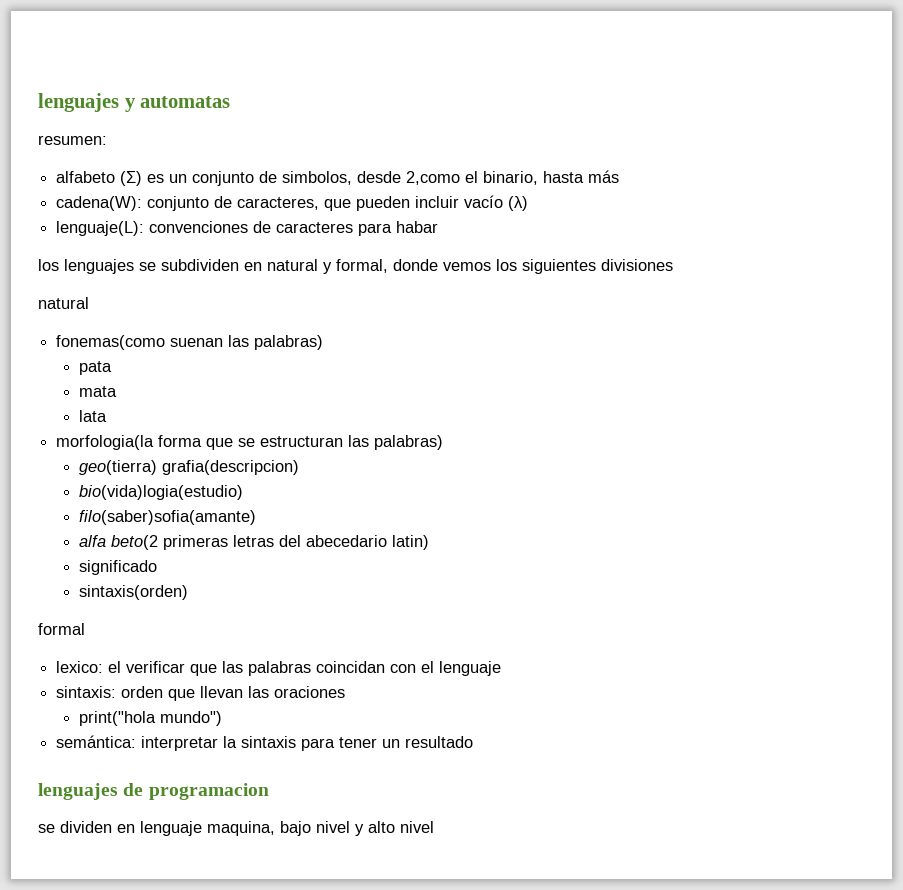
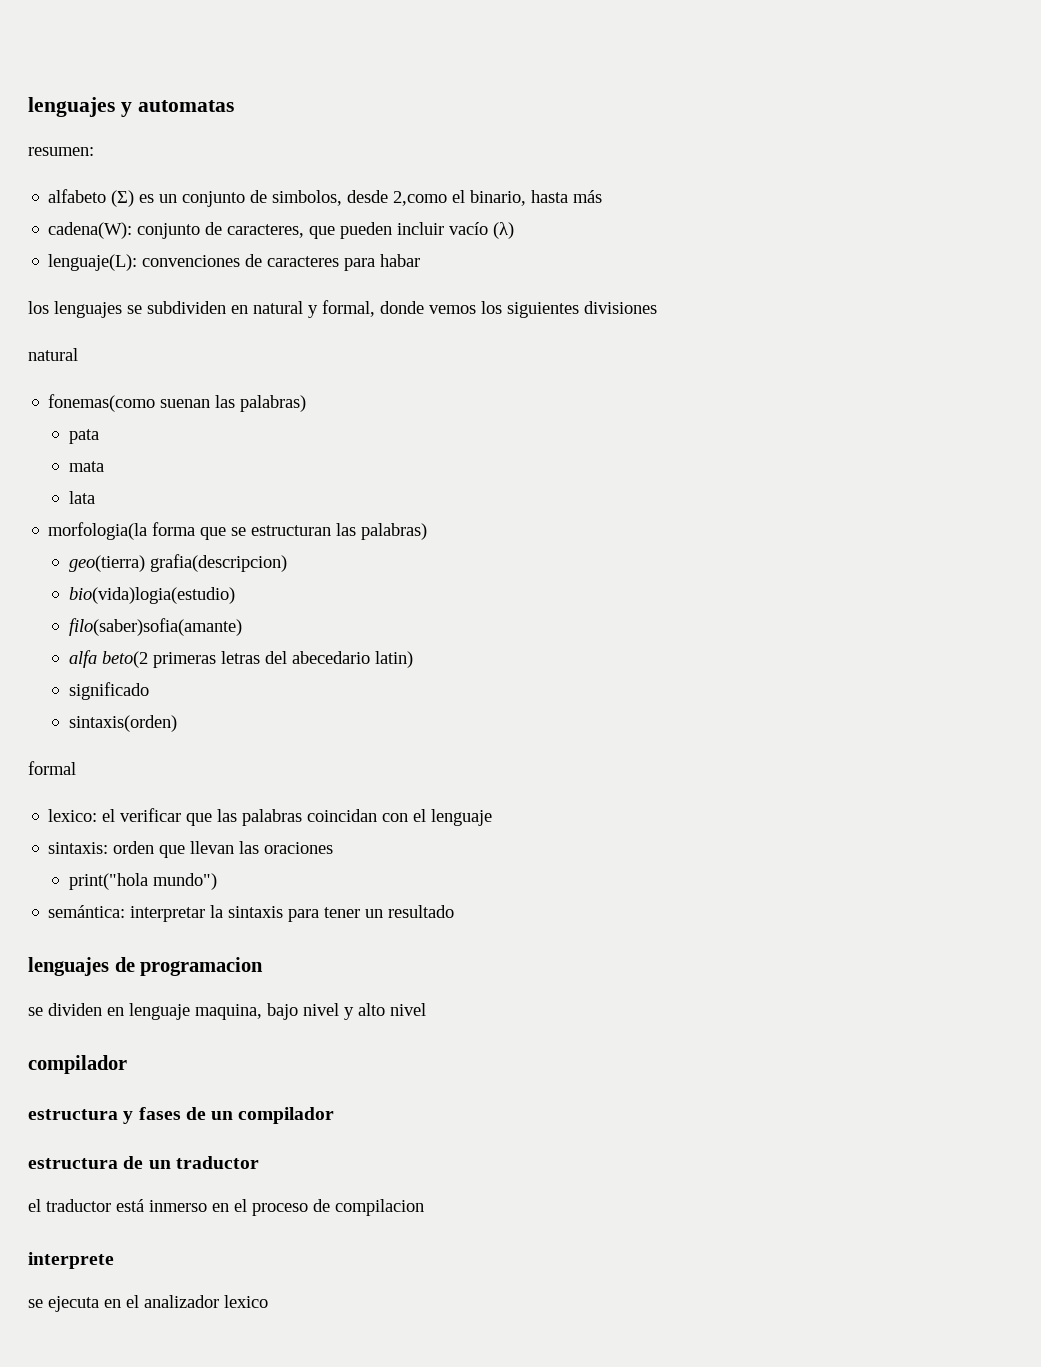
(434, 827) none -> [28,1055,127,1074] [28,1107,335,1124] [28,1156,259,1169] [28,1199,424,1216] [28,1252,114,1269] [28,1295,268,1312] // compilador // estructura y fases de un compilador // estructura de un traductor // el traductor está inmerso en el proceso de compilacion // interprete // se ejecuta en el analizador lexico

